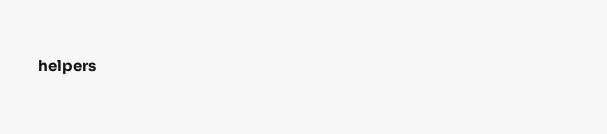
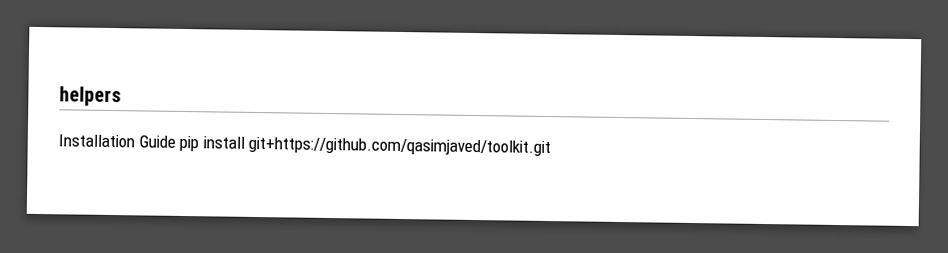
(96, 67) none -> [58,134,552,157] // Installation Guide pip install git+https://github.com/qasimjaved/toolkit.git

